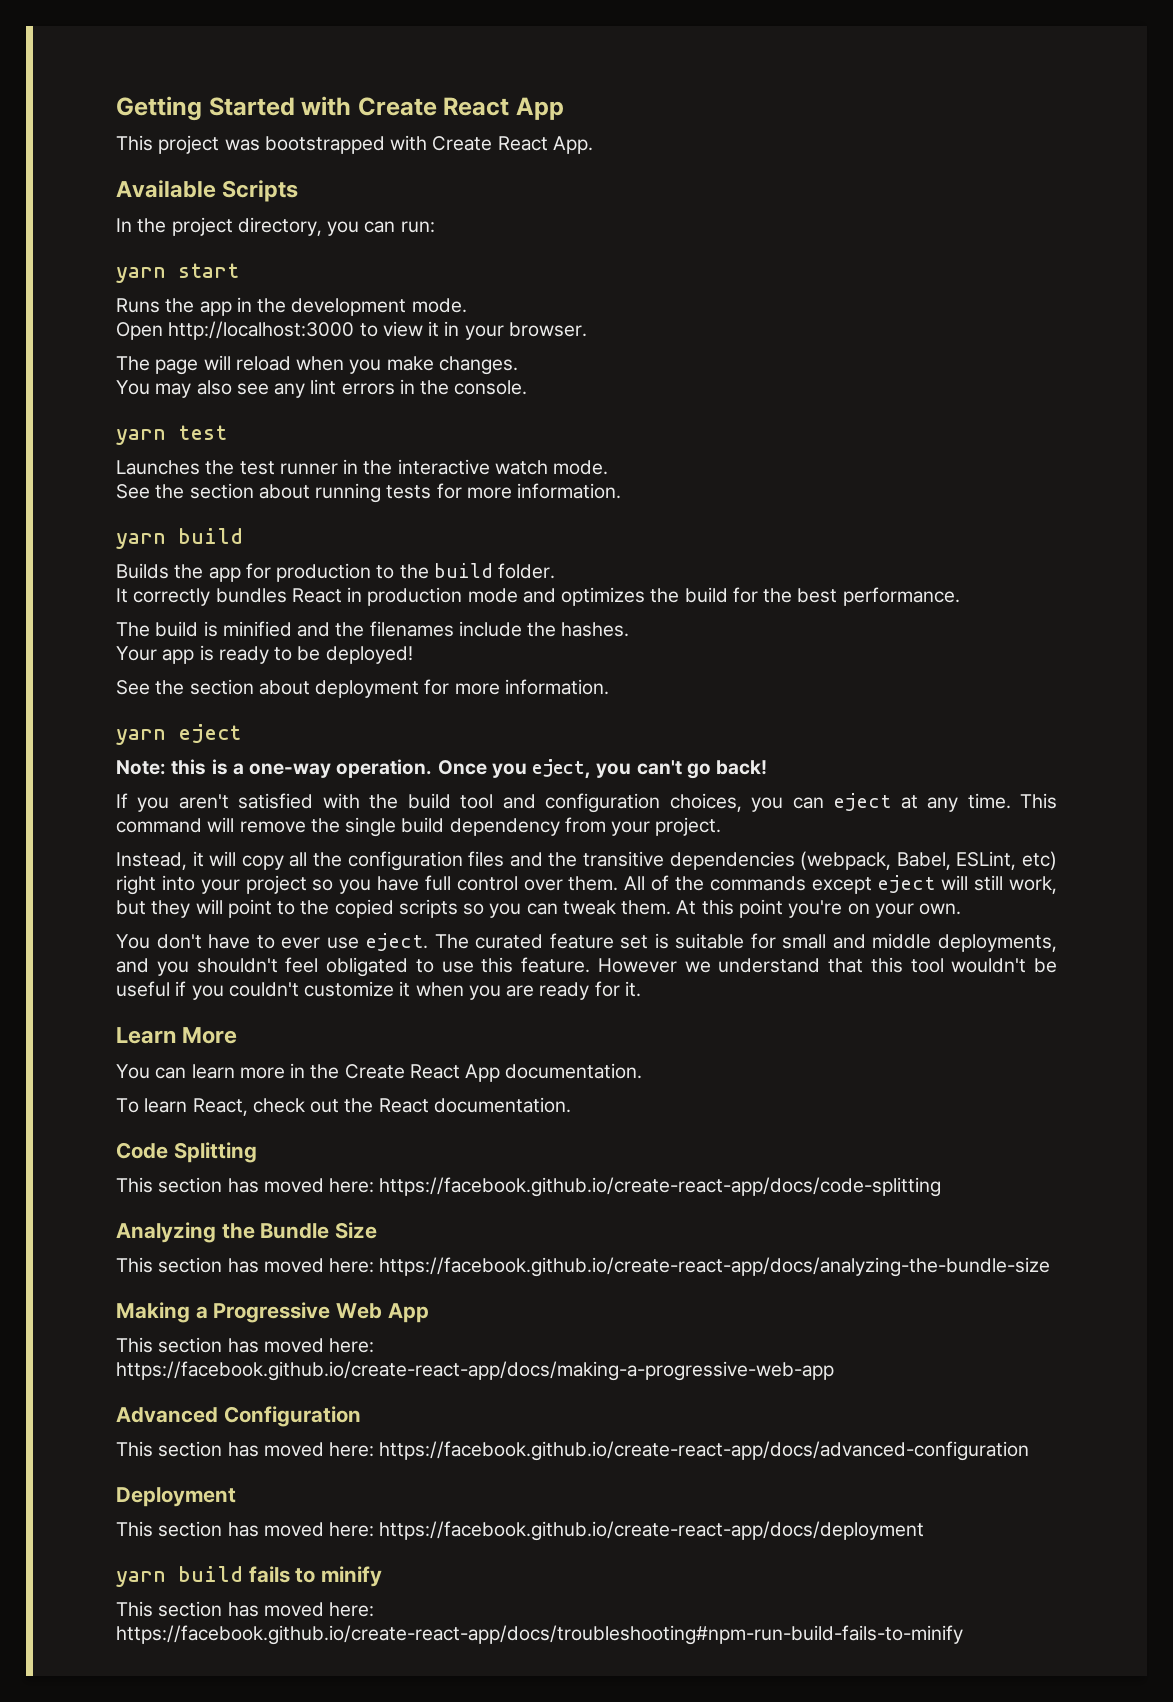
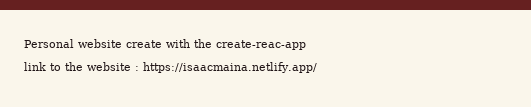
[116,96,565,121] [116,135,593,154] [116,180,299,202] [116,217,435,236] [116,263,239,283] [116,297,467,316] [116,321,587,340] [116,355,518,375] [116,379,528,398] [116,425,227,445] [116,459,609,475] [116,483,622,503] [116,528,243,549] [116,563,556,582] [116,587,960,606] [116,621,630,637] [116,645,413,664] [116,679,609,698] [116,724,241,745] [116,759,768,779] [116,793,1058,813] [116,817,722,837] [116,851,1057,871] [116,875,1058,895] [116,899,962,918] [116,933,1057,952] [116,957,1057,977] [116,981,641,1000] [116,1027,238,1044] [116,1063,643,1082] [116,1097,571,1116] [116,1142,257,1163] [116,1177,942,1197] [116,1222,378,1243] [116,1257,1051,1277] [116,1302,429,1323] [116,1337,375,1353] [116,1361,834,1381] [116,1406,361,1427] [116,1441,1030,1461] [116,1487,236,1507] [116,1521,925,1541] [116,1566,383,1587] [116,1601,375,1617] [116,1625,963,1645] Getting Started with Create React App // This project was bootstrapped with Create React App. // Available Scripts // In the project directory, you can run: // yarn start // Runs the app in the development mode. // Open http://localhost:3000 to view it in your browser. // The page will reload when you make changes. // You may also see any lint errors in the console. // yarn test // Launches the test runner in the interactive watch mode. // See the section about running tests for more information. // yarn build // Builds the app for production to the build folder. // It correctly bundles React in production mode and optimizes the build for the best performance. // The build is minified and the filenames include the hashes. // Your app is ready to be deployed! // See the section about deployment for more information. // yarn eject // Note: this is a one-way operation. Once you eject, you can't go back! // If you aren't satisfied with the build tool and configuration choices, you can eject at any time. This command will remove the single build dependency from your project. // Instead, it will copy all the configuration files and the transitive dependencies (webpack, Babel, ESLint, etc) right into your project so you have full control over them. All of the commands except eject will still work, but they will point to the copied scripts so you can tweak them. At this point you're on your own. // You don't have to ever use eject. The curated feature set is suitable for small and middle deployments, and you shouldn't feel obligated to use this feature. However we understand that this tool wouldn't be useful if you couldn't customize it when you are ready for it. // Learn More // You can learn more in the Create React App documentation. // To learn React, check out the React documentation. // Code Splitting // This section has moved here: https://facebook.github.io/create-react-app/docs/code-splitting // Analyzing the Bundle Size // This section has moved here: https://facebook.github.io/create-react-app/docs/analyzing-the-bundle-size // Making a Progressive Web App // This section has moved here: https://facebook.github.io/create-react-app/docs/making-a-progressive-web-app // Advanced Configuration // This section has moved here: https://facebook.github.io/create-react-app/docs/advanced-configuration // Deployment // This section has moved here: https://facebook.github.io/create-react-app/docs/deployment // yarn build fails to minify // This section has moved here: https://facebook.github.io/create-react-app/docs/troubleshooting#npm-run-build-fails-to-minify -> [24,39,306,50] [24,62,317,73] Personal website create with the create-reac-app // link to the website : https://isaacmaina.netlify.app/

